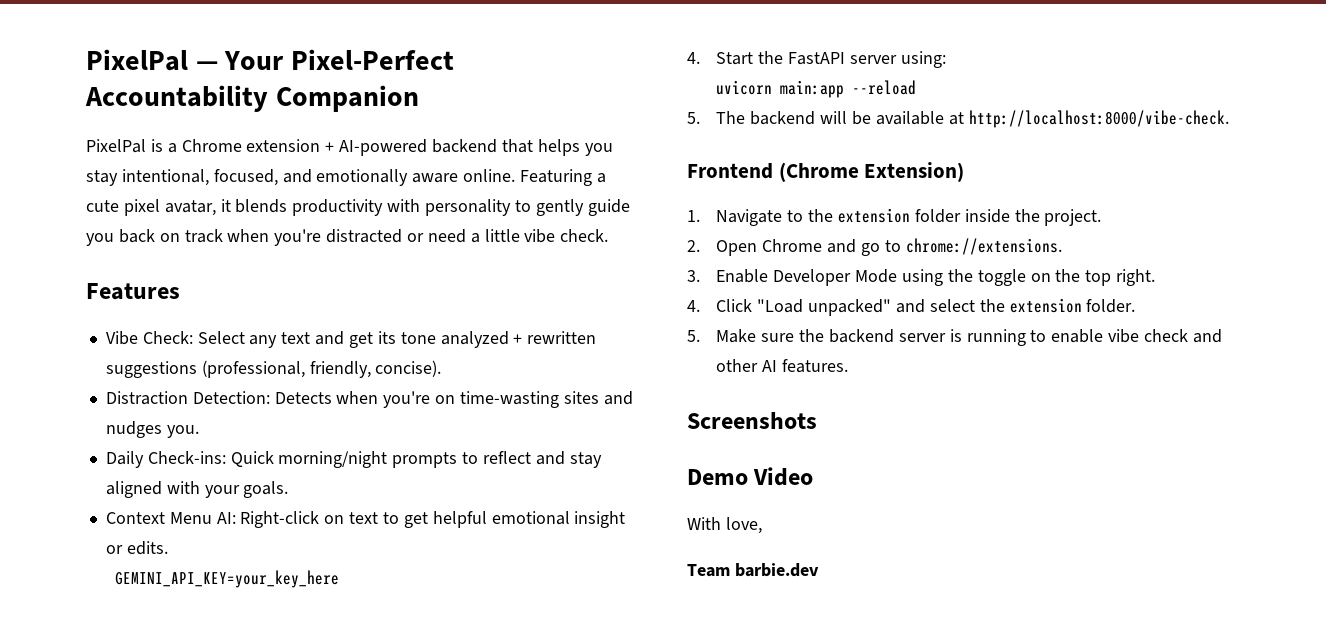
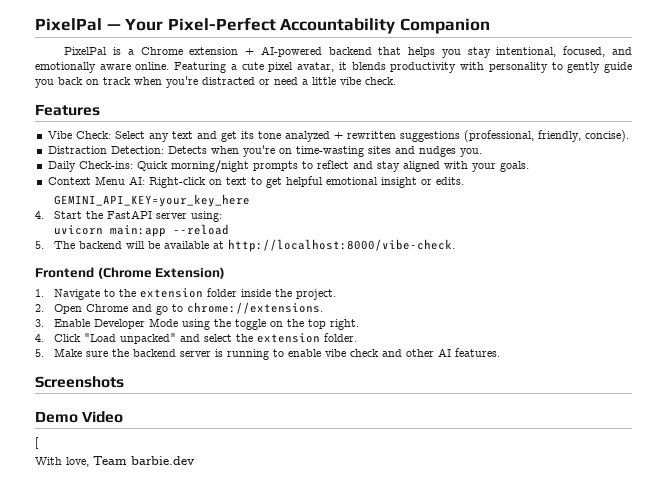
(814, 476) none -> [35,437,39,449] // [
(762, 525) // -> (89, 462) none

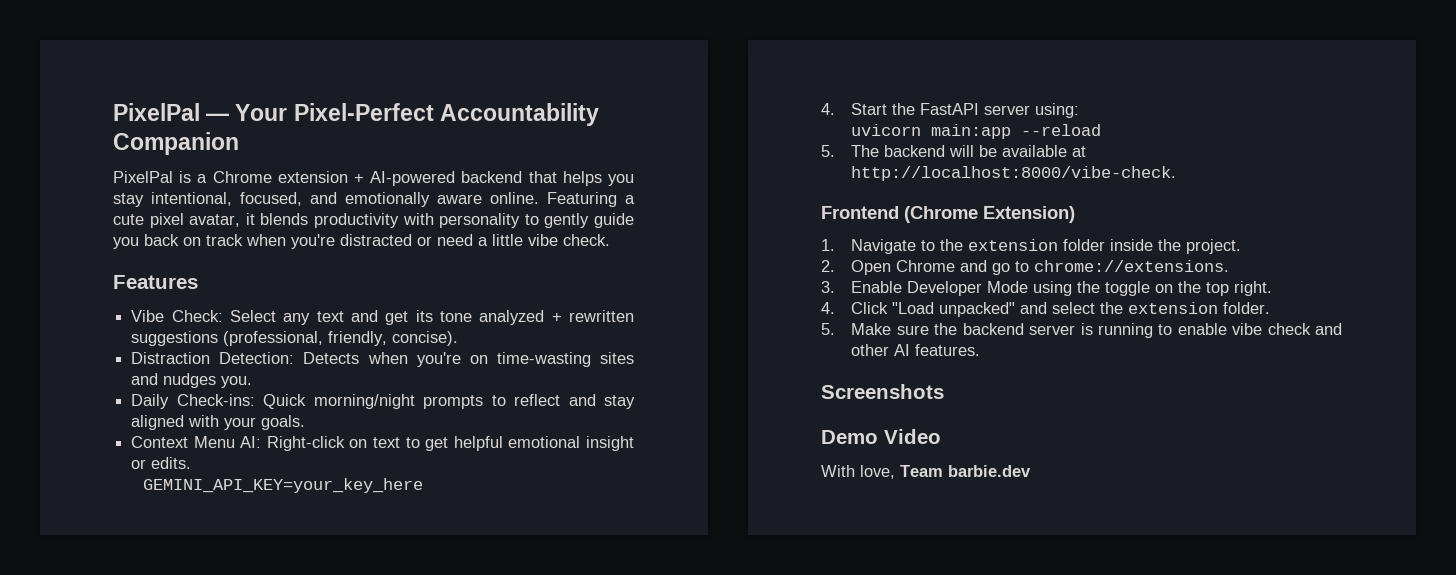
[35,437,39,449] // [ -> (941, 436) none

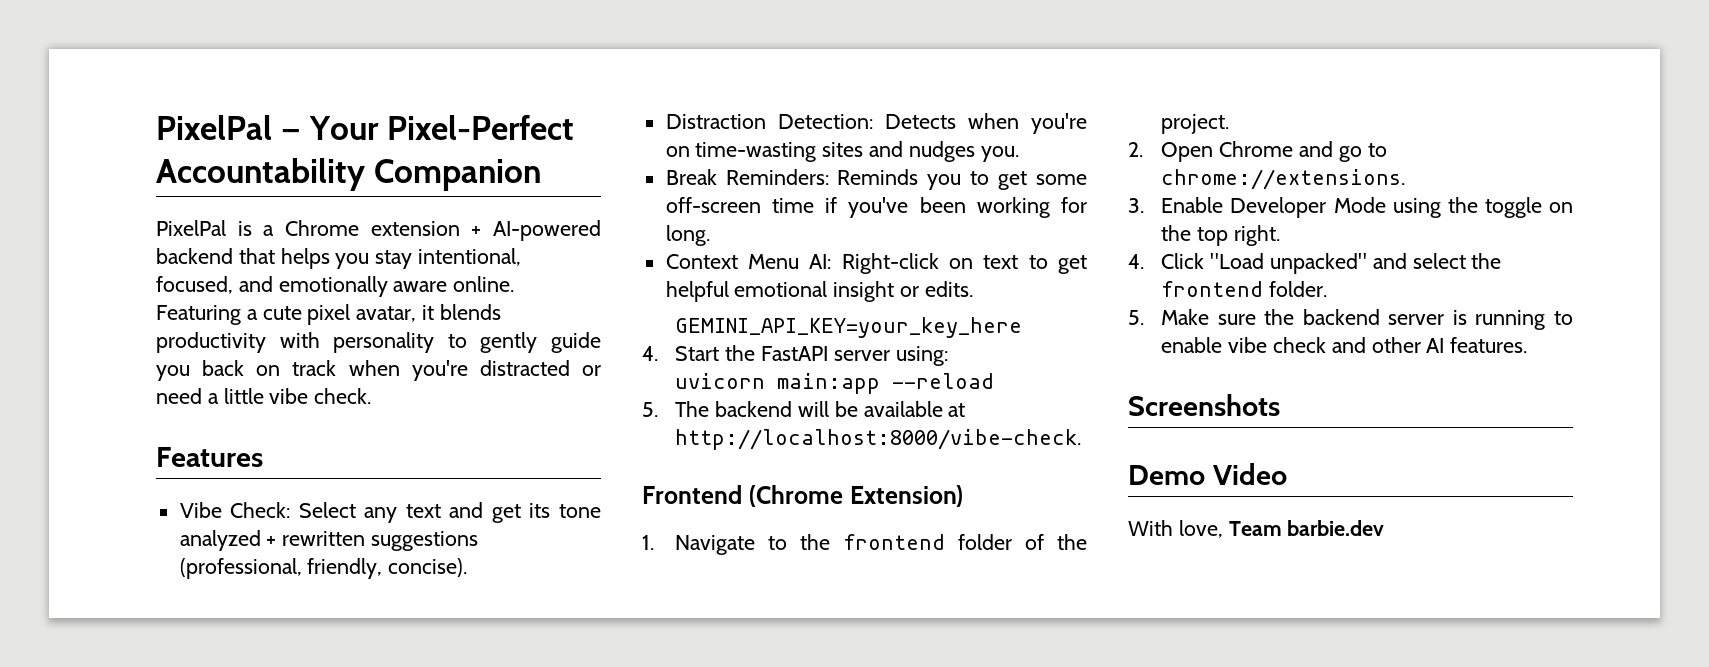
[131,394,635,409] [131,415,306,430] Daily Check-ins: Quick morning/night prompts to reflect and stay aligned with your goals. -> [665,169,1087,190] [665,197,1087,218] [665,225,710,246] Break Reminders: Reminds you to get some off-screen time if you've been working for long.
[968,239,1154,251] extension folder inside -> [843,534,1045,550] frontend folder of
[1128,302,1219,314] extension -> [1161,281,1264,297] frontend

